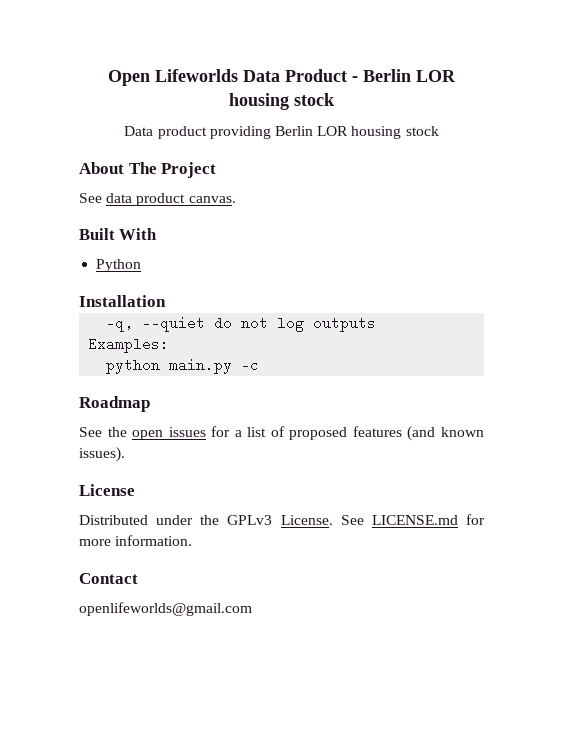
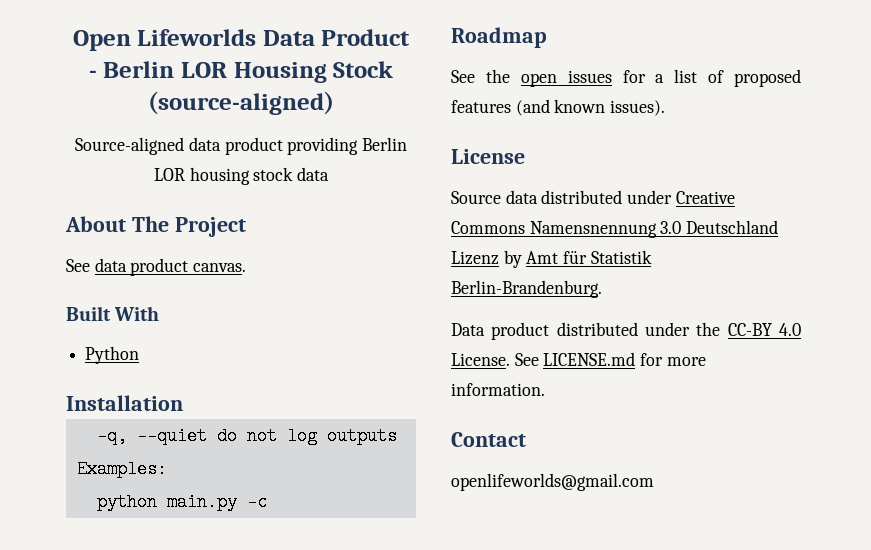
[229,93,334,110] [124,126,154,136] housing stock // Data -> [233,61,394,83] [148,91,334,115] [75,137,221,155] Housing Stock (source-aligned) // Source-aligned data
(439, 131) none -> [297,167,330,181] data
[79,515,273,525] Distributed under the GPLv3 -> [451,190,735,204] [451,220,779,238] [451,250,652,268] [451,280,602,298] [451,322,801,340] Source data distributed under Creative Commons Namensnennung 3.0 Deutschland Lizenz by Amt für Statistik Berlin-Brandenburg. // Data product distributed under the CC-BY 4.0

